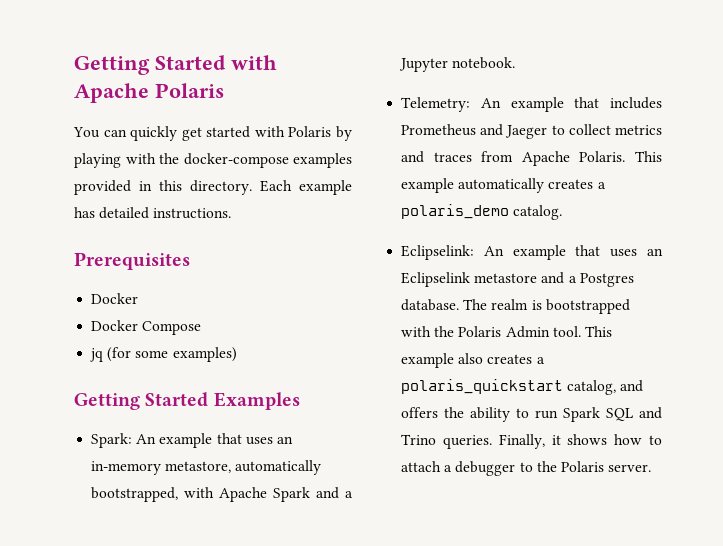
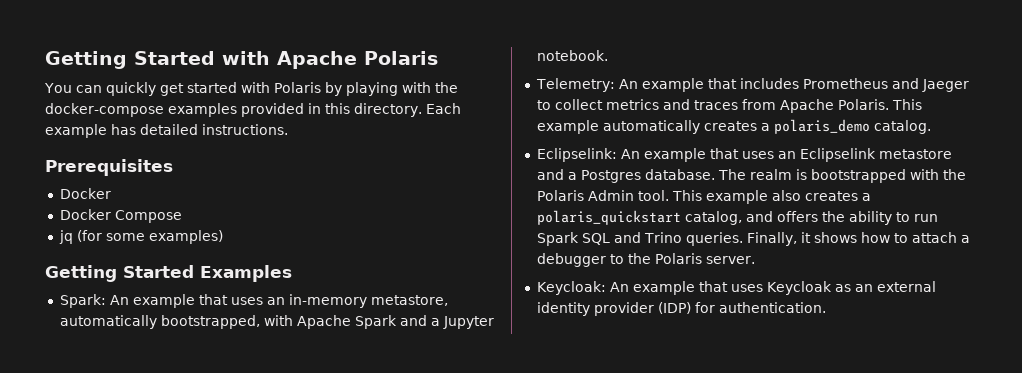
(652, 468) none -> [536,281,936,295] [536,302,826,316] // Keycloak: An example that uses Keycloak as an external identity provider (IDP) for authentication.

